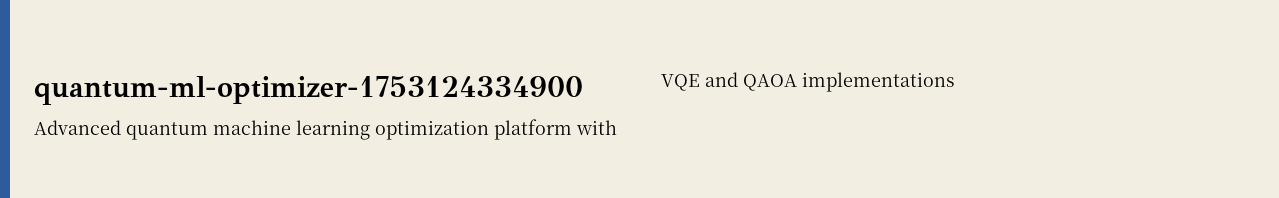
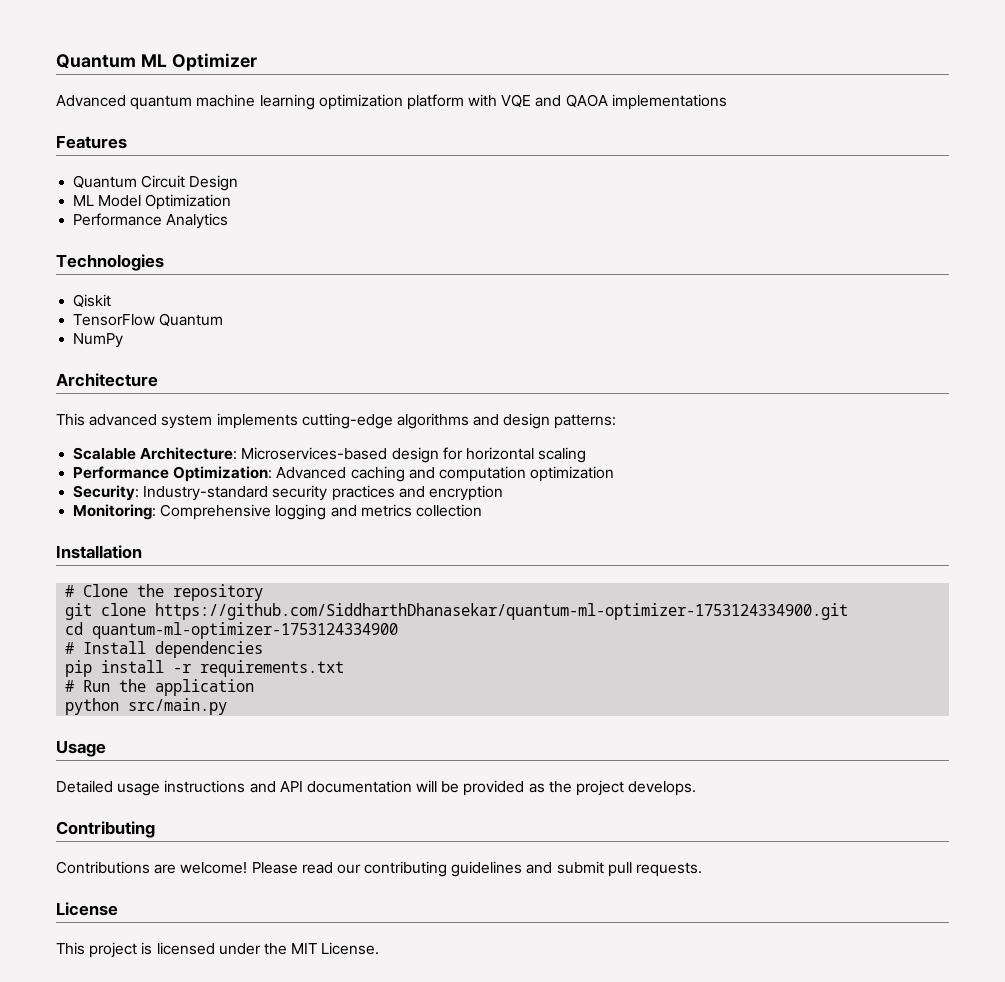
[34,76,583,105] quantum-ml-optimizer-1753124334900 -> [56,53,257,71] Quantum ML Optimizer
(955, 82) none -> [56,135,127,149] [73,175,239,191] [73,194,232,210] [73,213,229,229] [56,254,164,271] [73,294,112,308] [73,313,224,327] [73,333,124,348] [56,373,158,387] [56,413,617,429] [73,447,587,463] [73,466,615,482] [73,485,503,501] [73,504,482,520] [56,545,142,559] [65,584,264,601] [65,603,849,620] [65,622,399,639] [65,641,264,658] [65,660,345,677] [65,679,255,696] [65,698,228,715] [56,740,106,757] [56,780,697,796] [56,821,155,838] [56,861,703,877] [56,902,118,916] [56,942,380,958] // Features // Quantum Circuit Design // ML Model Optimization // Performance Analytics // Technologies // Qiskit // TensorFlow Quantum // NumPy // Architecture // This advanced system implements cutting-edge algorithms and design patterns: // Scalable Architecture: Microservices-based design for horizontal scaling // Performance Optimization: Advanced caching and computation optimization // Security: Industry-standard security practices and encryption // Monitoring: Comprehensive logging and metrics collection // Installation // # Clone the repository // git clone https://github.com/SiddharthDhanasekar/quantum-ml-optimizer-1753124334900.git // cd quantum-ml-optimizer-1753124334900 // # Install dependencies // pip install -r requirements.txt // # Run the application // python src/main.py // Usage // Detailed usage instructions and API documentation will be provided as the project develops. // Contributing // Contributions are welcome! Please read our contributing guidelines and submit pull requests. // License // This project is licensed under the MIT License.

